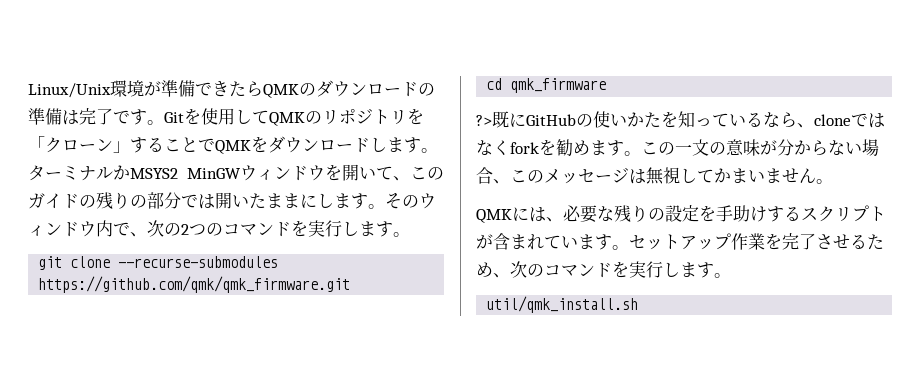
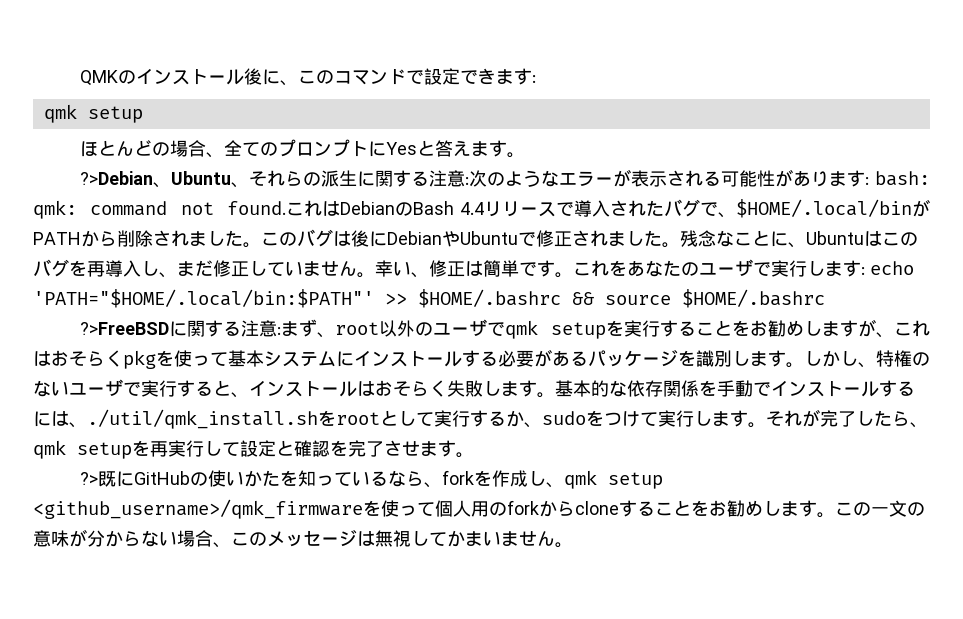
[28,80,435,98] [28,108,424,126] [28,136,438,154] [28,164,444,181] [28,192,436,209] [28,220,410,237] [38,256,279,270] [38,276,351,293] [486,78,607,93] Linux/Unix環境が準備できたらQMKのダウンロードの準備は完了です。Gitを使用してQMKのリポジトリを「クローン」することでQMKをダウンロードします。ターミナルかMSYS2 MinGWウィンドウを開いて、このガイドの残りの部分では開いたままにします。そのウィンドウ内で、次の2つのコマンドを実行します。 // git clone --recurse-submodules https://github.com/qmk/qmk_firmware.git // cd qmk_firmware -> [79,68,536,86] [43,104,143,123] [79,139,525,158] [79,169,930,188] [33,199,930,219] [33,229,918,248] [33,259,914,278] [33,289,825,308] [79,319,930,339] [33,349,930,369] [33,379,915,398] [33,409,928,429] [33,440,474,459] QMKのインストール後に、このコマンドで設定できます: // qmk setup // ほとんどの場合、全てのプロンプトにYesと答えます。 // ?>Debian、Ubuntu、それらの派生に関する注意:次のようなエラーが表示される可能性があります: bash: qmk: command not found.これはDebianのBash 4.4リリースで導入されたバグで、$HOME/.local/binがPATHから削除されました。このバグは後にDebianやUbuntuで修正されました。残念なことに、Ubuntuはこのバグを再導入し、まだ修正していません。幸い、修正は簡単です。これをあなたのユーザで実行します: echo 'PATH="$HOME/.local/bin:$PATH"' >> $HOME/.bashrc && source $HOME/.bashrc // ?>FreeBSDに関する注意:まず、root以外のユーザでqmk setupを実行することをお勧めしますが、これはおそらくpkgを使って基本システムにインストールする必要があるパッケージを識別します。しかし、特権のないユーザで実行すると、インストールはおそらく失敗します。基本的な依存関係を手動でインストールするには、./util/qmk_install.shをrootとして実行するか、sudoをつけて実行します。それが完了したら、qmk setupを再実行して設定と確認を完了させます。
[814,113,885,128] [476,139,590,156] cloneではなくforkを勧め -> [441,470,663,489] [33,499,781,519] forkを作成し、qmk setup <github_username>/qmk_firmwareを使って個人用のforkからcloneすることをお勧めし
[476,205,886,223] [476,233,884,250] [476,261,731,278] [486,296,639,313] // QMKには、必要な残りの設定を手助けするスクリプトが含まれています。セットアップ作業を完了させるため、次のコマンドを実行します。 // util/qmk_install.sh -> (573, 545) none

